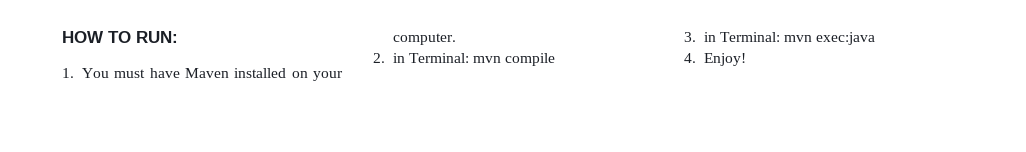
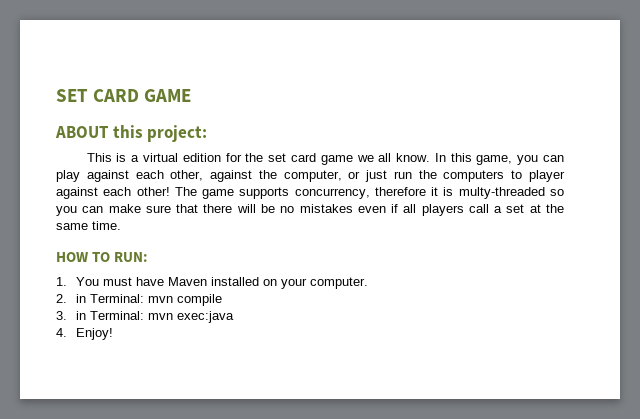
(62, 37) none -> [56,89,192,102] [55,125,208,142] [86,153,565,165] [56,170,565,182] [56,187,564,199] [56,204,564,216] [56,221,121,230] SET CARD GAME // ABOUT this project: // This is a virtual edition for the set card game we all know. In this game, you can play against each other, against the computer, or just run the computers to player against each other! The game supports concurrency, therefore it is multy-threaded so you can make sure that there will be no mistakes even if all players call a set at the same time. //

